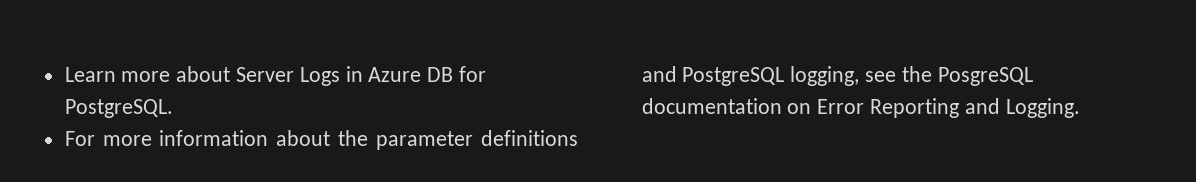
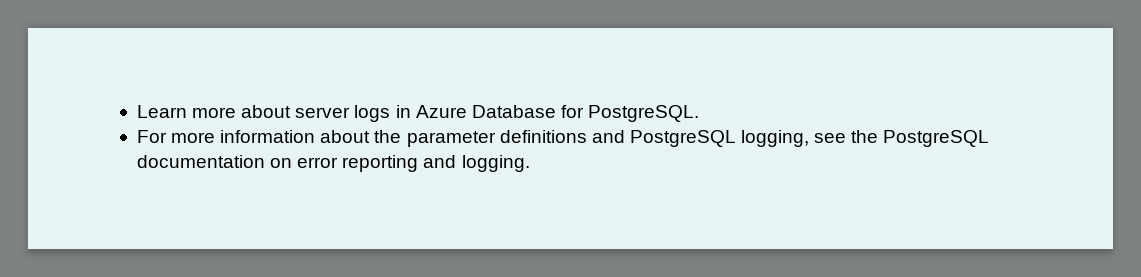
[236,67,340,86] Server Logs -> [295,105,391,122] server logs
[427,67,454,82] DB -> [471,105,556,118] Database
[937,67,1033,86] PosgreSQL -> [883,130,990,147] PostgreSQL
[817,98,1080,118] Error Reporting and Logging. -> [297,155,530,172] error reporting and logging.

